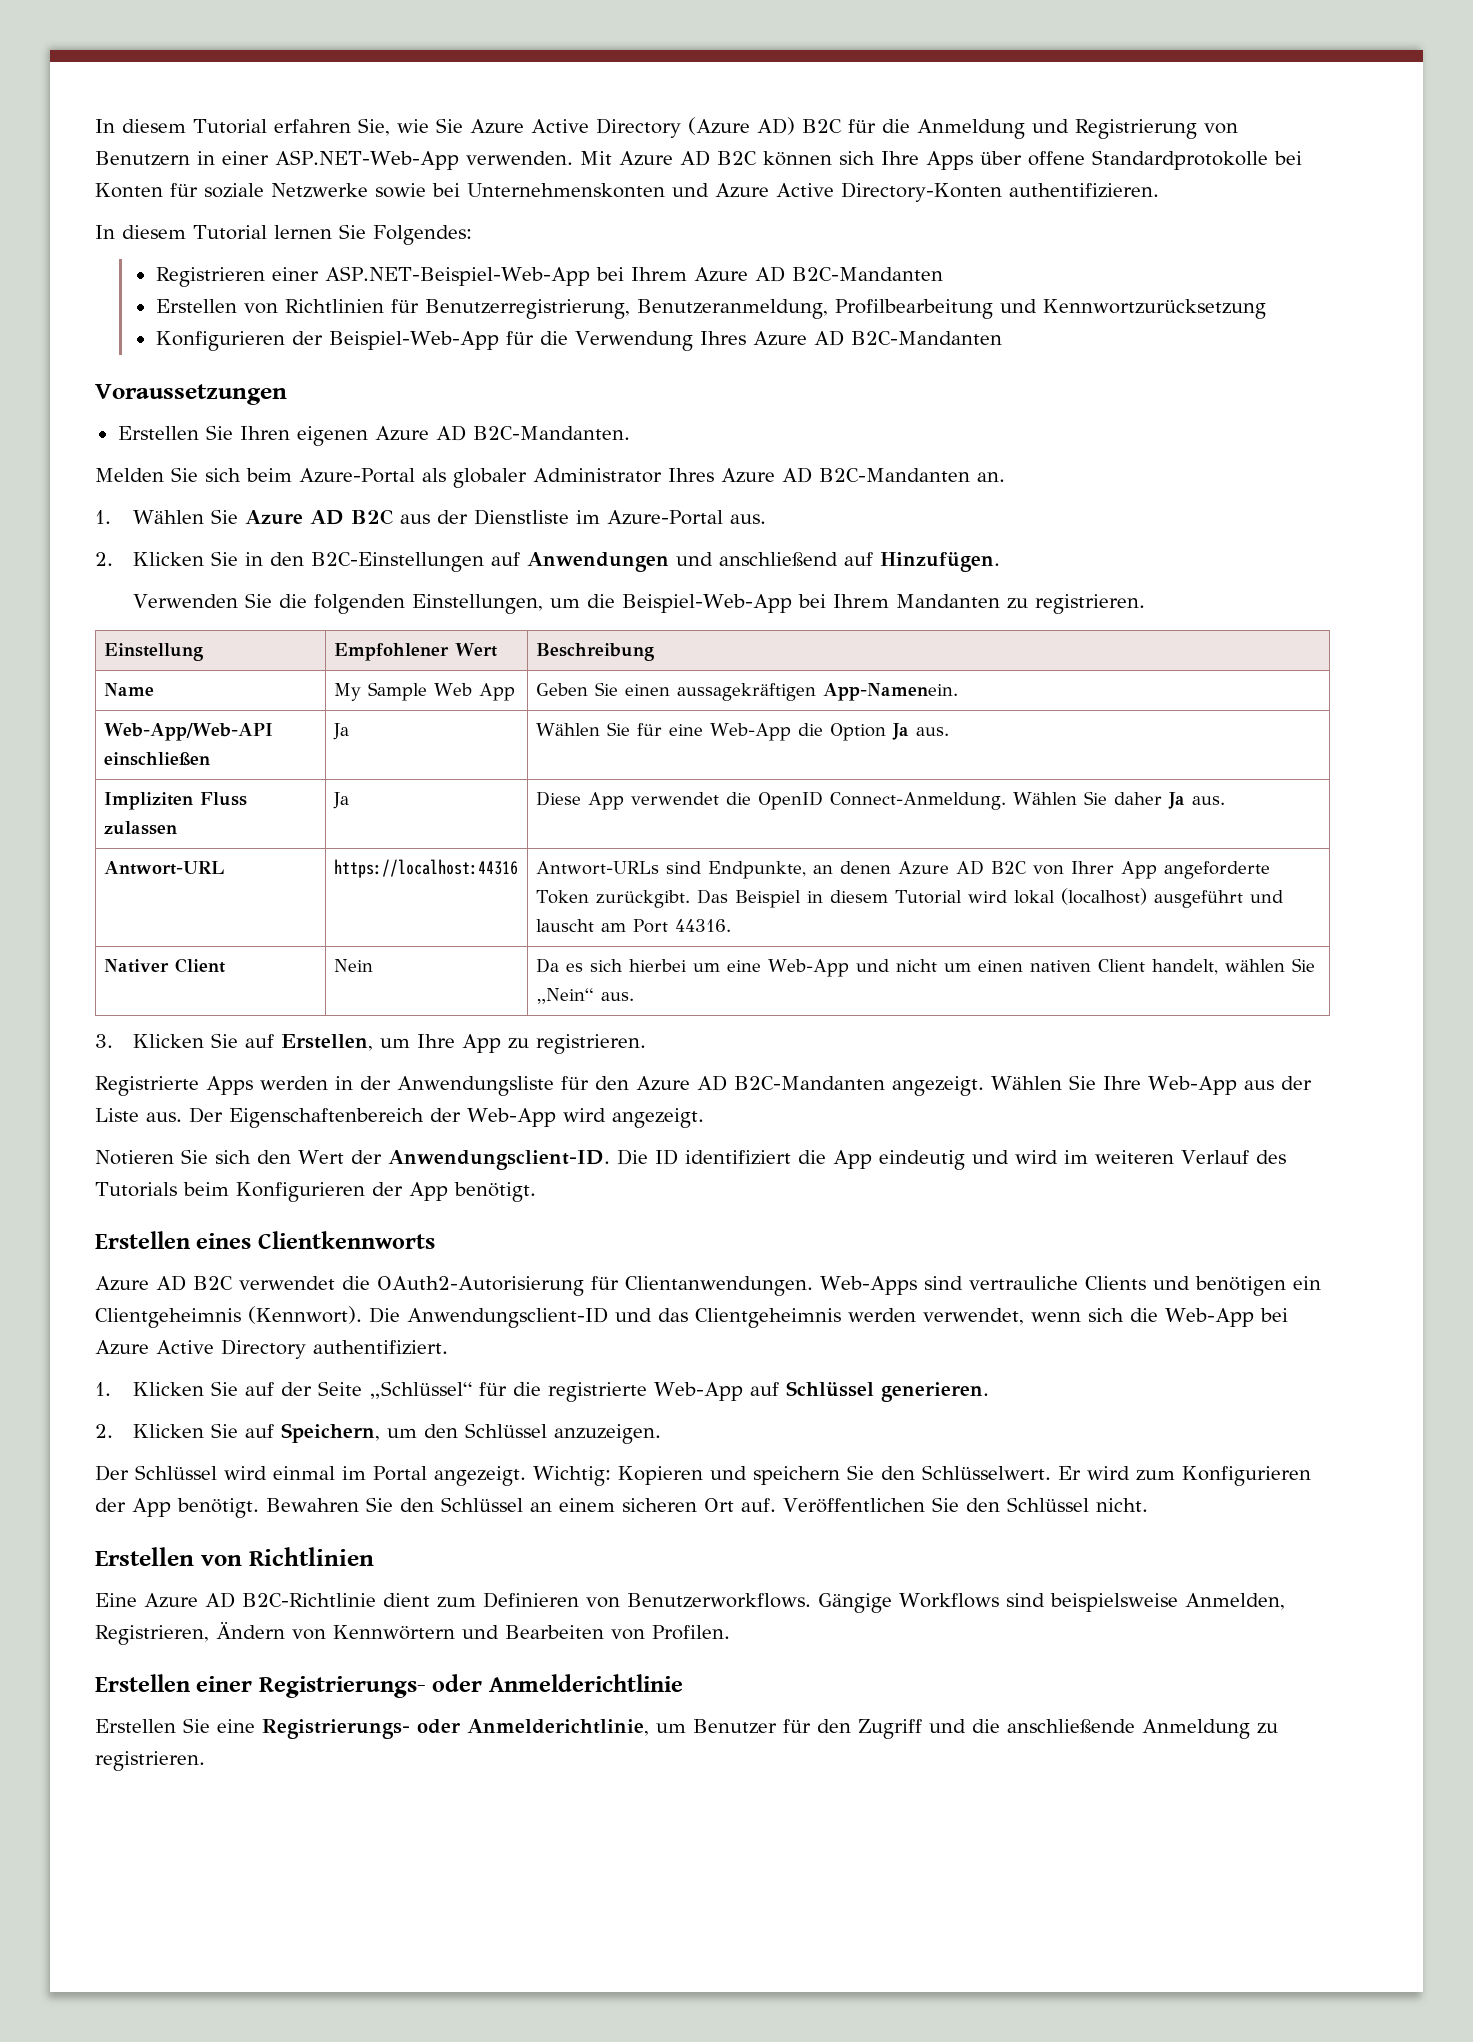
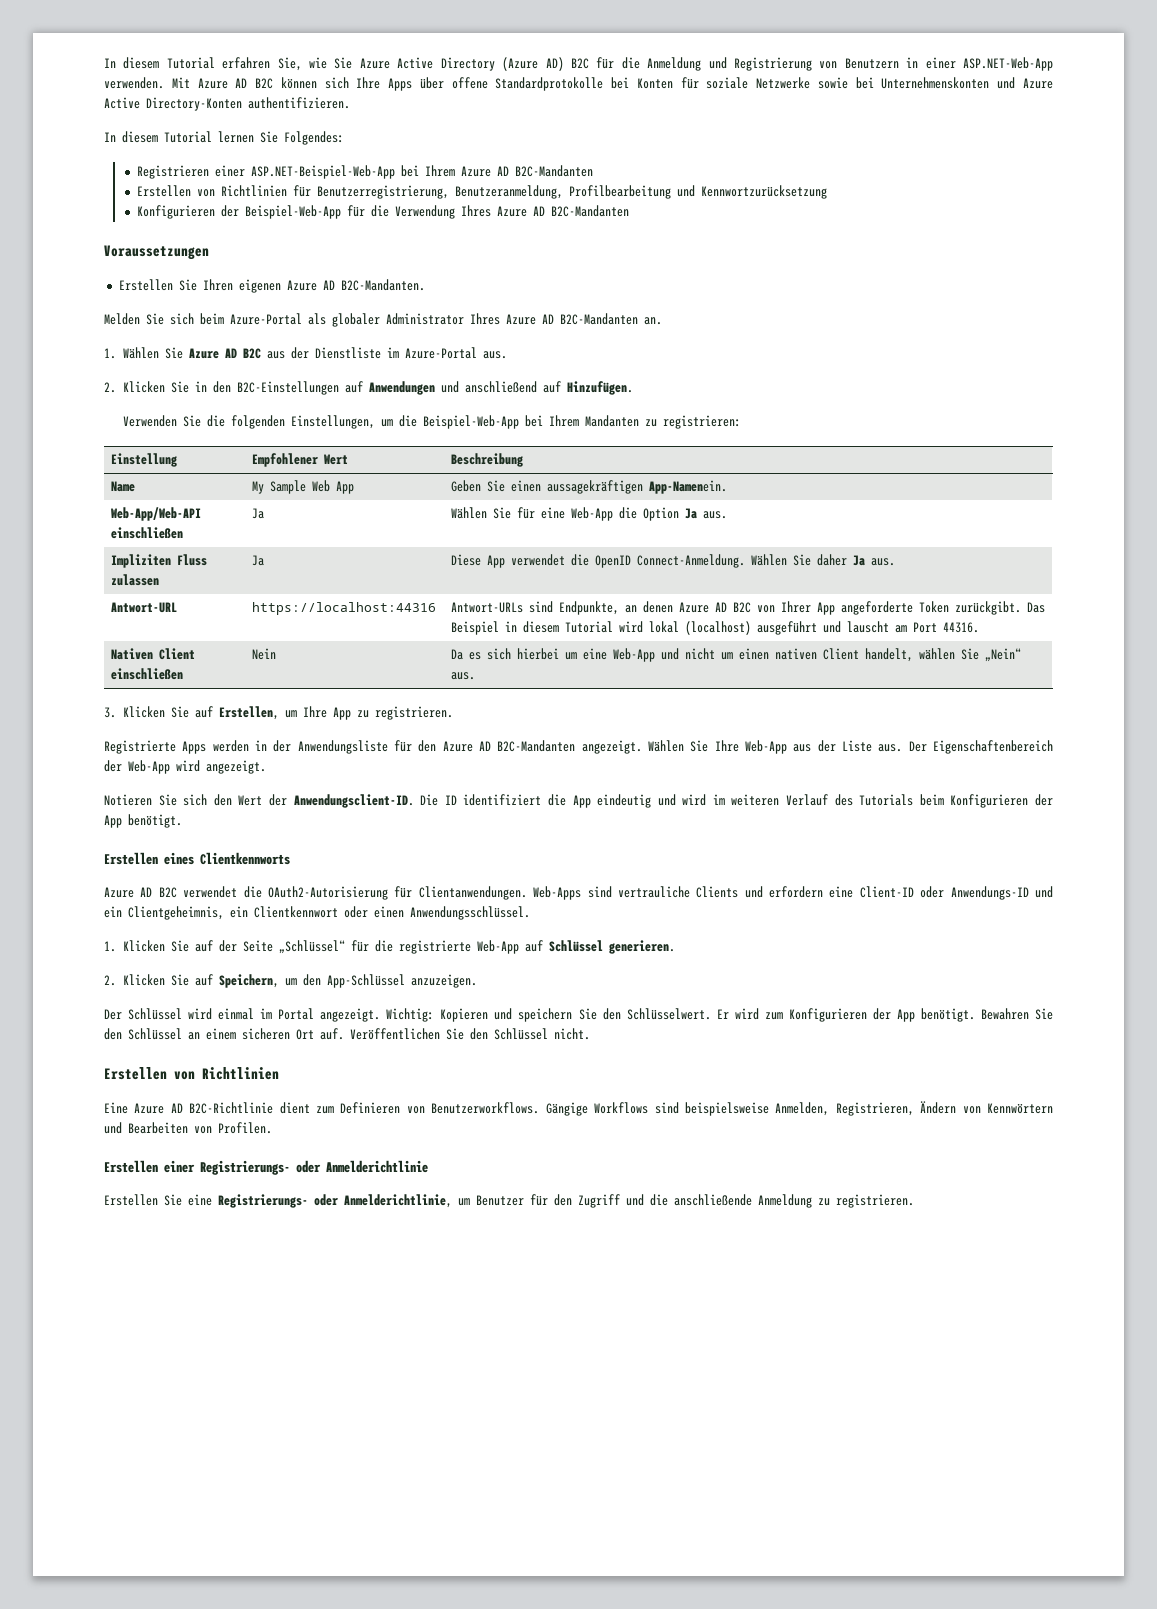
[1035,594,1146,614] registrieren. -> [662,415,741,429] registrieren:
[103,958,225,973] Nativer Client -> [111,648,196,660] [111,668,184,680] Nativen Client einschließen
[1194,1276,1321,1296] [95,1306,1288,1328] [95,1339,448,1359] benötigen ein Clientgeheimnis (Kennwort). Die Anwendungsclient-ID und das Clientgeheimnis werden verwendet, wenn sich die Web-App bei Azure Active Directory authentifiziert. -> [769,886,1054,900] [104,906,530,920] erfordern eine Client-ID oder Anwendungs-ID und ein Clientgeheimnis, ein Clientkennwort oder einen Anwendungsschlüssel.
[465,1423,548,1438] Schlüssel -> [326,974,405,988] App-Schlüssel

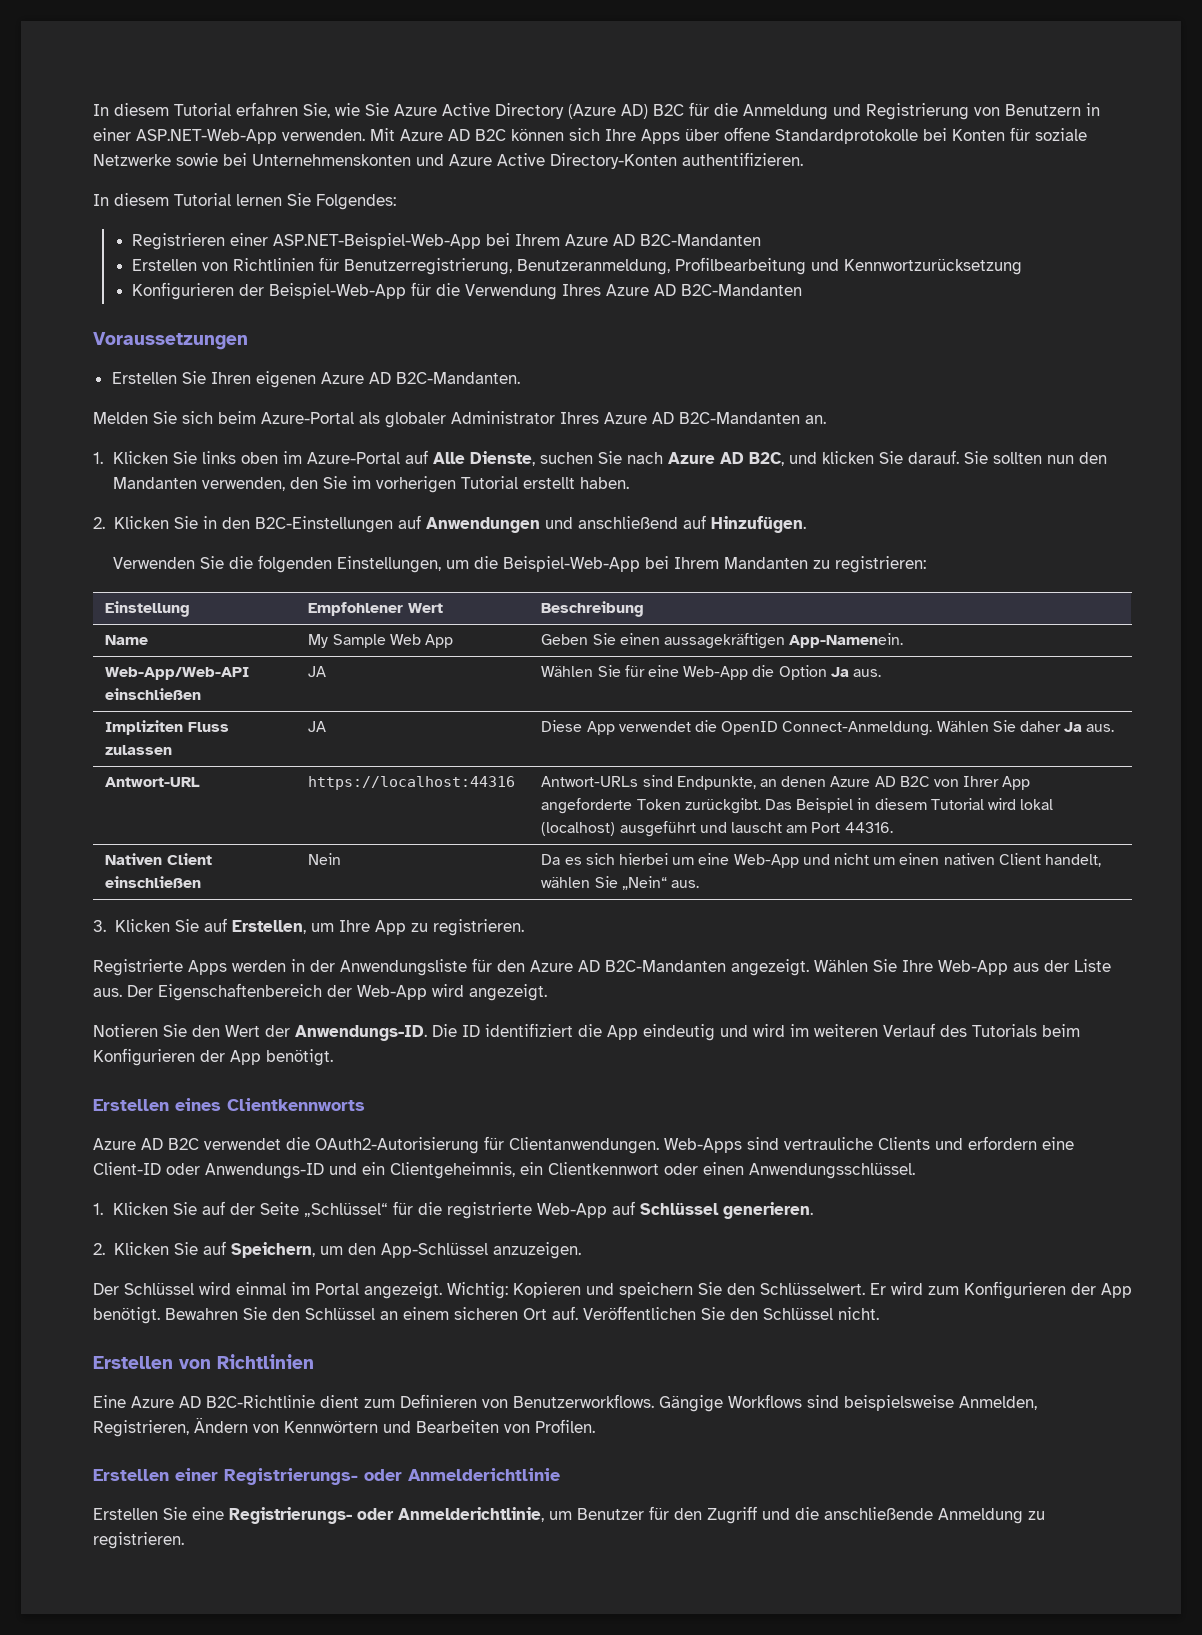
[122,347,507,359] Wählen Sie Azure AD B2C aus der Dienstliste im Azure-Portal aus. -> [113,450,1108,466] [113,476,630,493] Klicken Sie links oben im Azure-Portal auf Alle Dienste, suchen Sie nach Azure AD B2C, und klicken Sie darauf. Sie sollten nun den Mandanten verwenden, den Sie im vorherigen Tutorial erstellt haben.
[252,508,265,519] Ja -> [308,666,327,677] JA
[252,555,265,566] Ja -> [308,721,327,732] JA
[183,794,208,806] sich -> (187, 1030) none
[293,794,414,808] Anwendungsclient-ID. -> [295,1025,427,1041] Anwendungs-ID.

